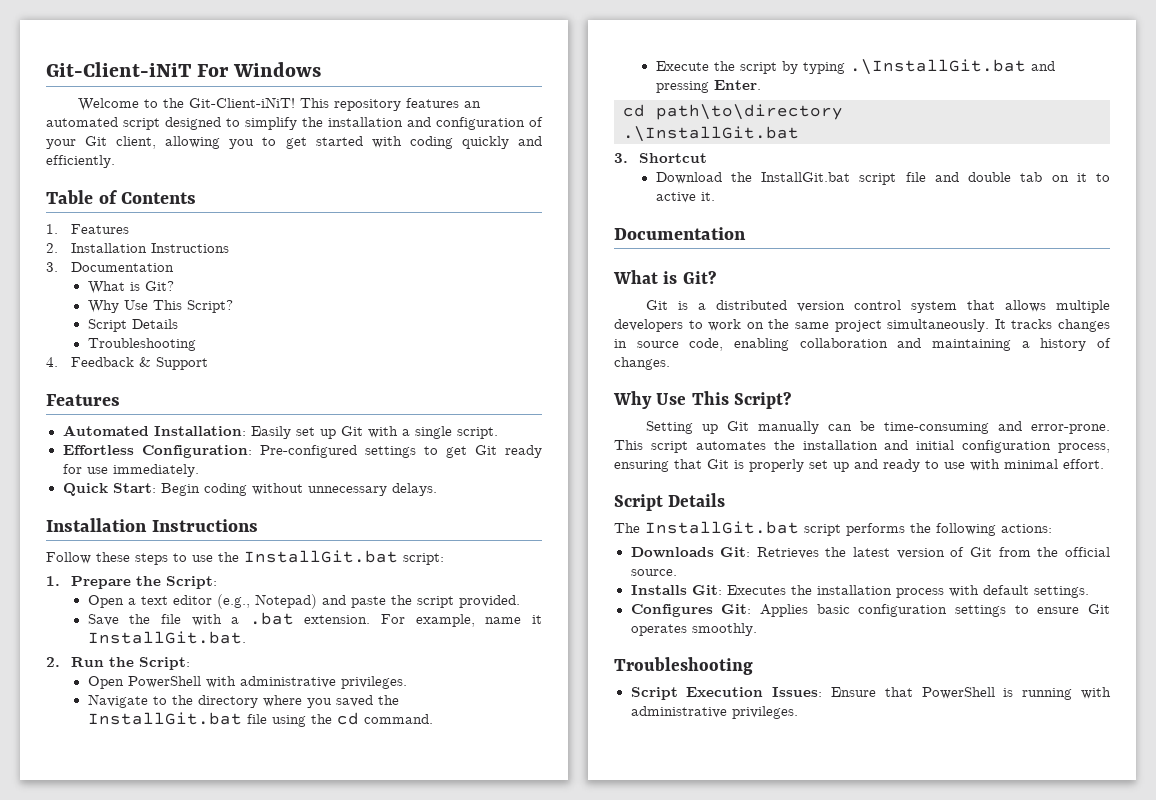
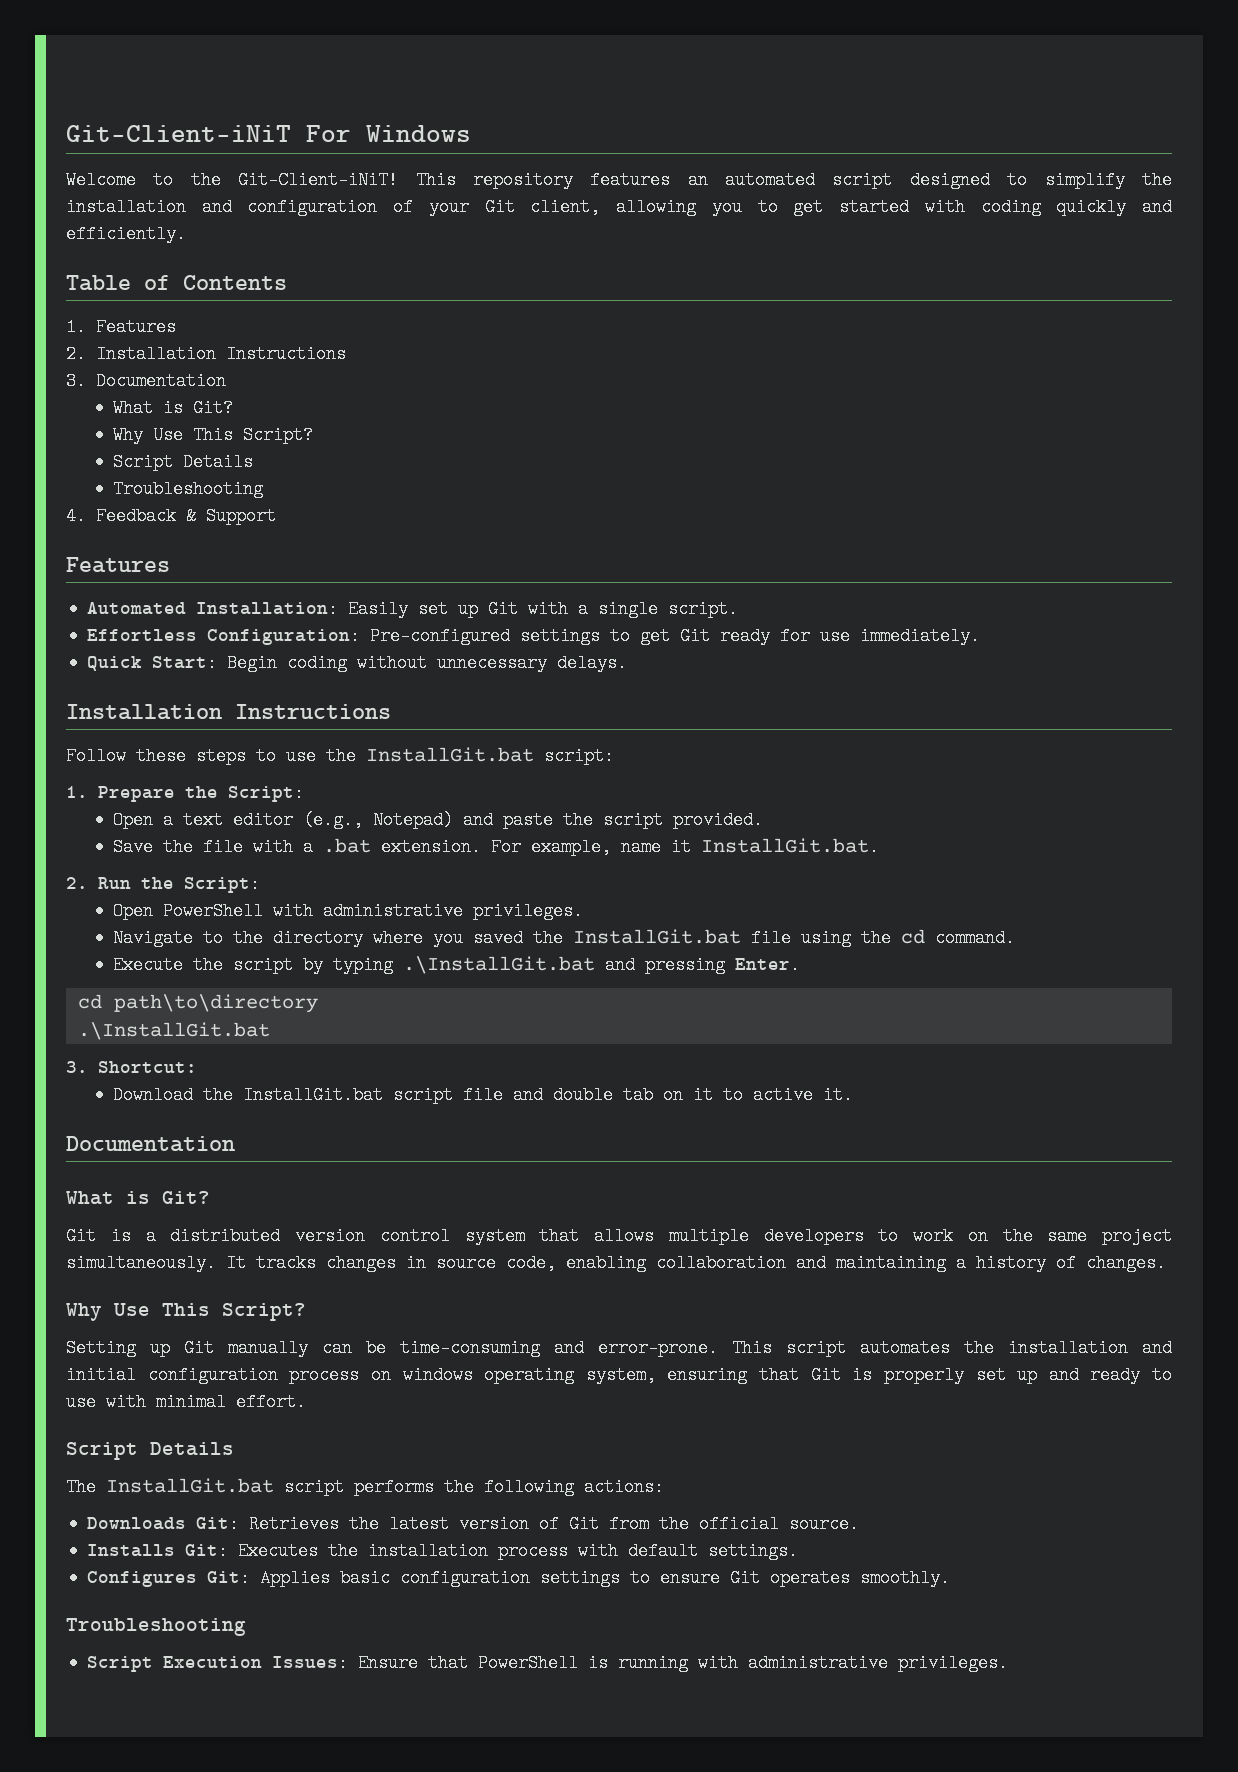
[639,153,708,163] Shortcut -> [97,1061,197,1073] Shortcut:
[1058,443,1110,453] process, -> [289,1366,656,1384] process on windows operating system,

